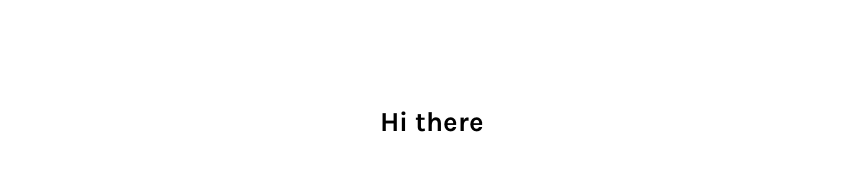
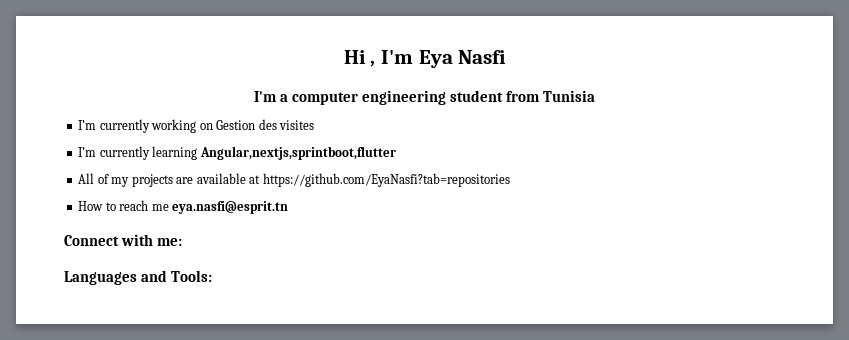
[415,112,485,132] there -> [370,50,507,68] [253,90,596,105] [78,119,315,133] [78,146,396,160] [78,173,510,187] [78,200,289,214] [64,234,183,246] [64,270,213,285] , I'm Eya Nasfi // I'm a computer engineering student from Tunisia // I’m currently working on Gestion des visites // I’m currently learning Angular,nextjs,sprintboot,flutter // All of my projects are available at https://github.com/EyaNasfi?tab=repositories // How to reach me eya.nasfi@esprit.tn // Connect with me: // Languages and Tools:

